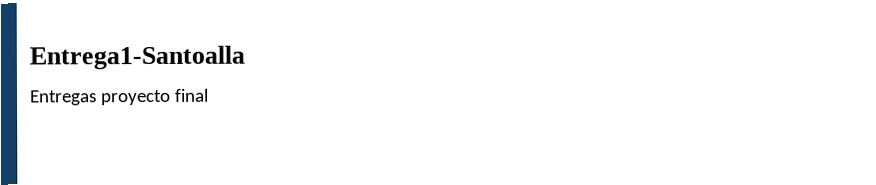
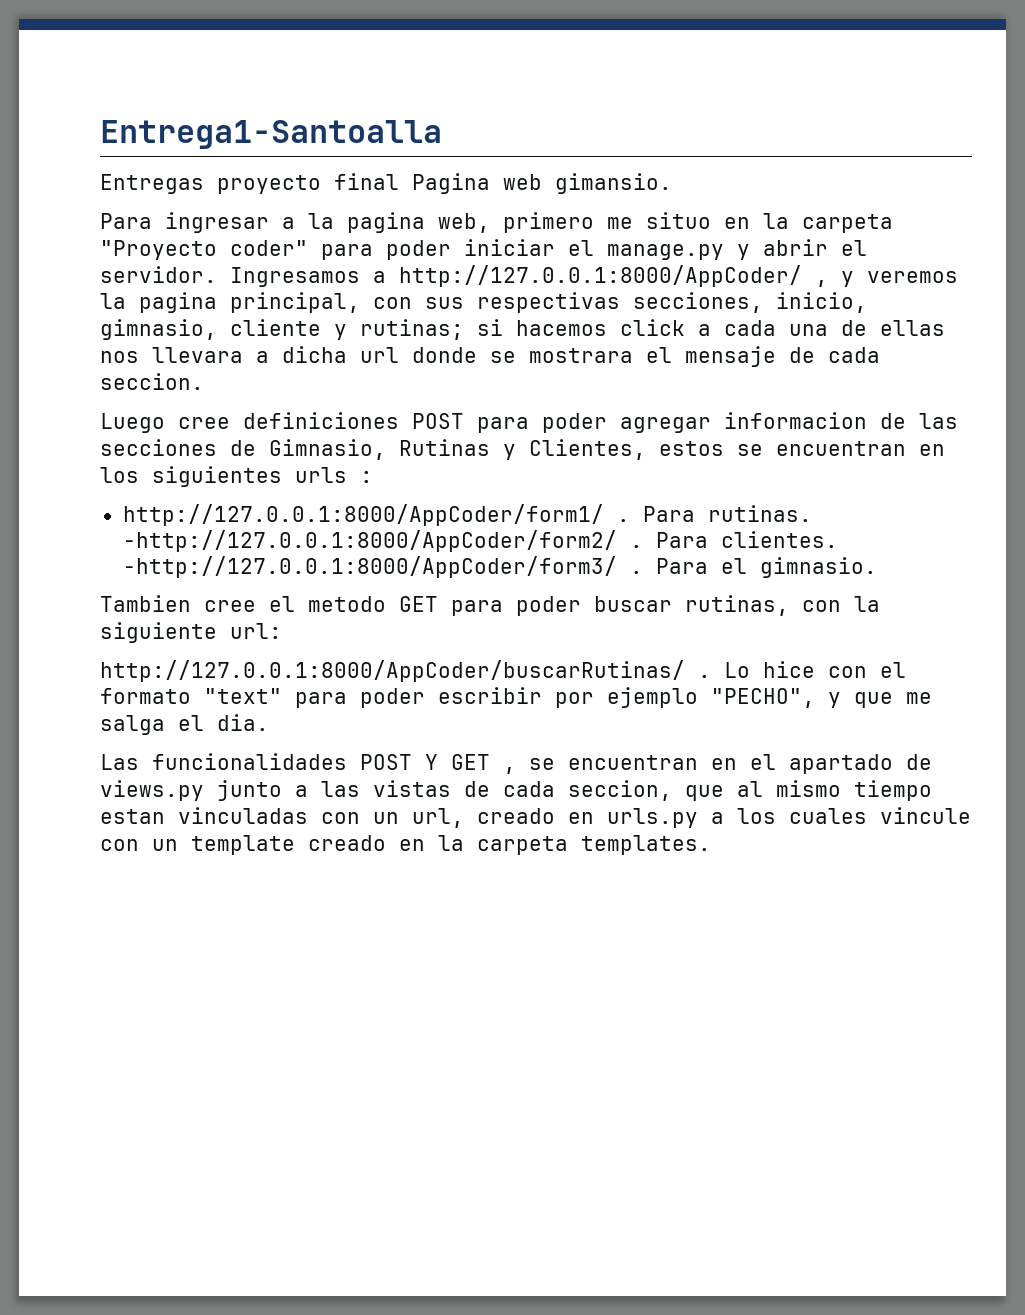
(209, 95) none -> [412,173,672,194] [100,212,893,233] [100,239,867,260] [100,265,958,287] [100,292,867,313] [100,319,945,340] [100,346,880,367] [100,373,204,390] [100,412,958,433] [100,439,945,460] [100,466,373,487] [122,504,812,526] [122,530,838,552] [122,556,877,578] [100,595,880,616] [100,622,282,643] [100,660,906,682] [100,687,932,708] [100,714,269,735] [100,753,932,774] [100,780,932,801] [100,807,971,828] [100,835,711,855] Pagina web gimansio. // Para ingresar a la pagina web, primero me situo en la carpeta "Proyecto coder" para poder iniciar el manage.py y abrir el servidor. Ingresamos a http://127.0.0.1:8000/AppCoder/ , y veremos la pagina principal, con sus respectivas secciones, inicio, gimnasio, cliente y rutinas; si hacemos click a cada una de ellas nos llevara a dicha url donde se mostrara el mensaje de cada seccion. // Luego cree definiciones POST para poder agregar informacion de las secciones de Gimnasio, Rutinas y Clientes, estos se encuentran en los siguientes urls : // http://127.0.0.1:8000/AppCoder/form1/ . Para rutinas. -http://127.0.0.1:8000/AppCoder/form2/ . Para clientes. -http://127.0.0.1:8000/AppCoder/form3/ . Para el gimnasio. // Tambien cree el metodo GET para poder buscar rutinas, con la siguiente url: // http://127.0.0.1:8000/AppCoder/buscarRutinas/ . Lo hice con el formato "text" para poder escribir por ejemplo "PECHO", y que me salga el dia. // Las funcionalidades POST Y GET , se encuentran en el apartado de views.py junto a las vistas de cada seccion, que al mismo tiempo estan vinculadas con un url, creado en urls.py a los cuales vincule con un template creado en la carpeta templates.

